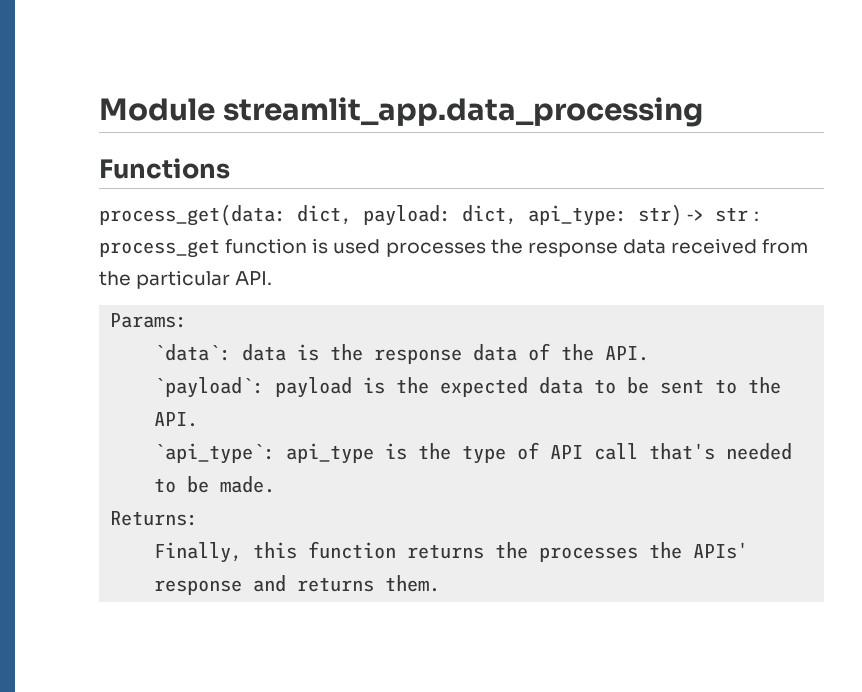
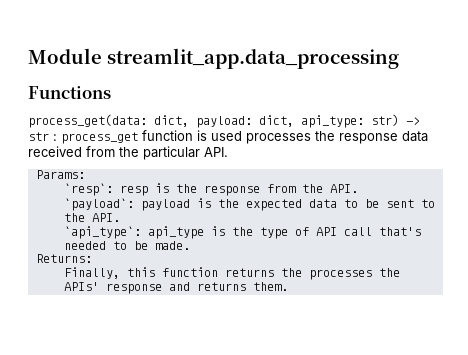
[154,344,287,361] `data`: data -> [63,183,148,196] `resp`: resp
[473,343,551,361] data of -> [266,184,296,193] from

